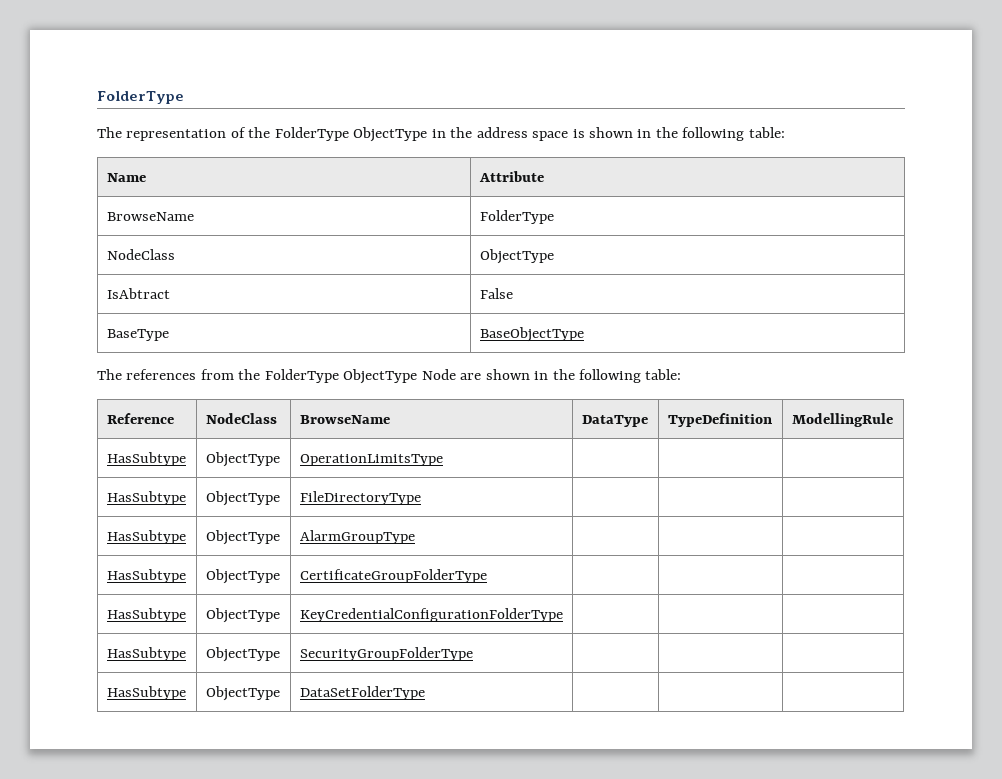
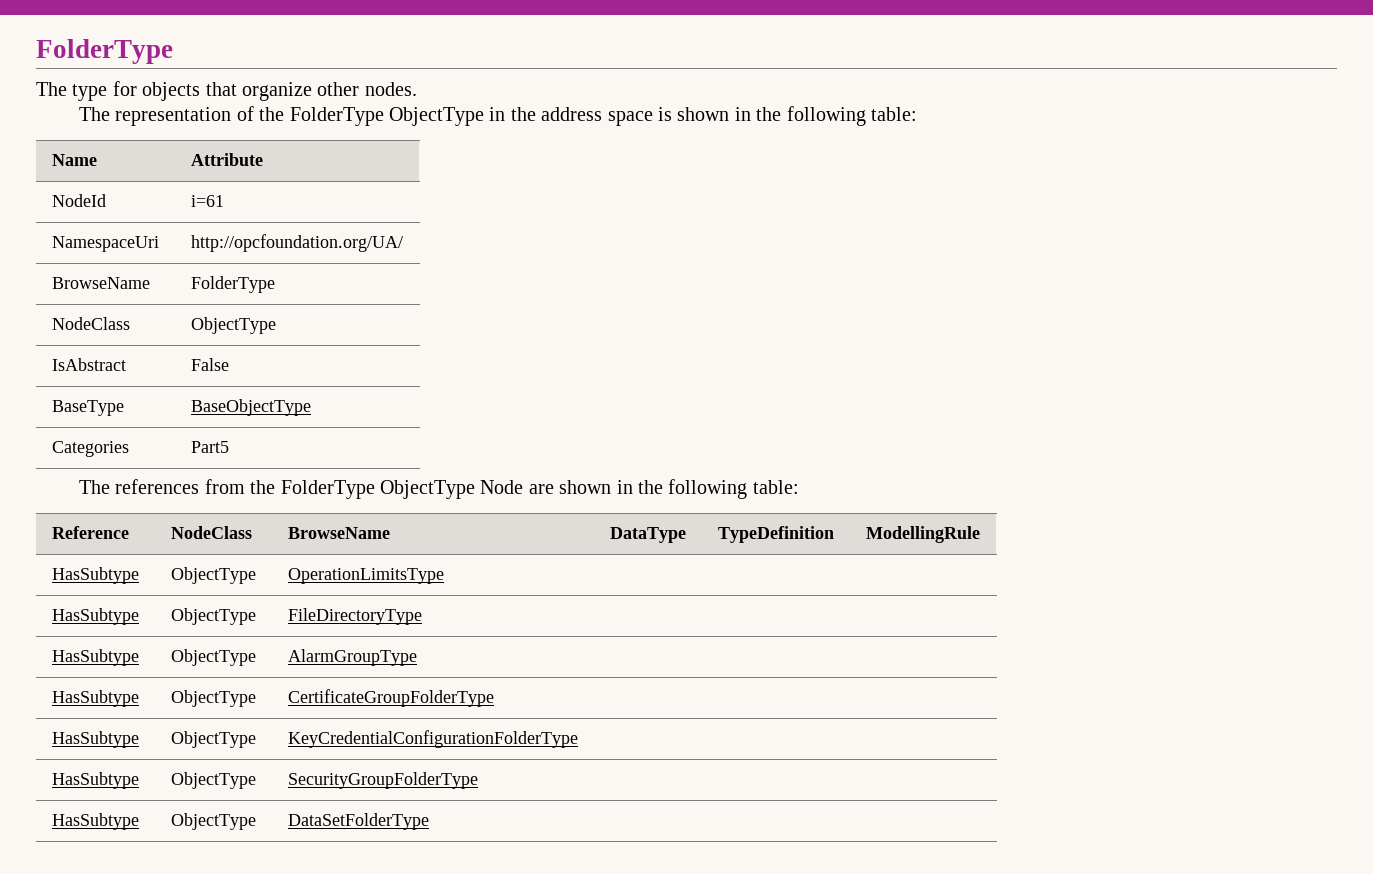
[97,91,184,104] FolderType -> [36,39,173,64] [36,81,417,101] FolderType // The type for objects that organize other nodes.
(544, 176) none -> [51,194,106,207] [190,195,224,207] [51,236,159,252] [190,234,403,252] // NodeId | i=61 // NamespaceUri | http://opcfoundation.org/UA/
[106,288,170,299] IsAbtract -> [51,358,126,371] IsAbstract
(584, 334) none -> [51,441,129,457] [190,441,229,453] // Categories | Part5

